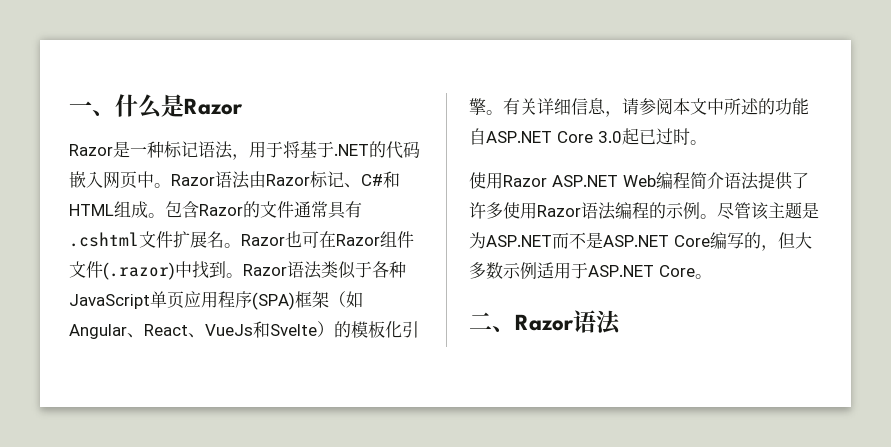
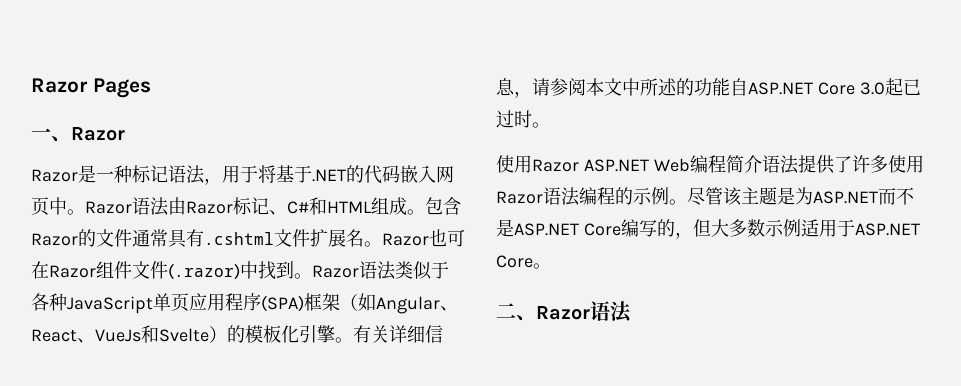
[69,94,184,119] 一、什么是 -> [31,78,151,98] [31,128,71,142] Razor Pages // 一、

